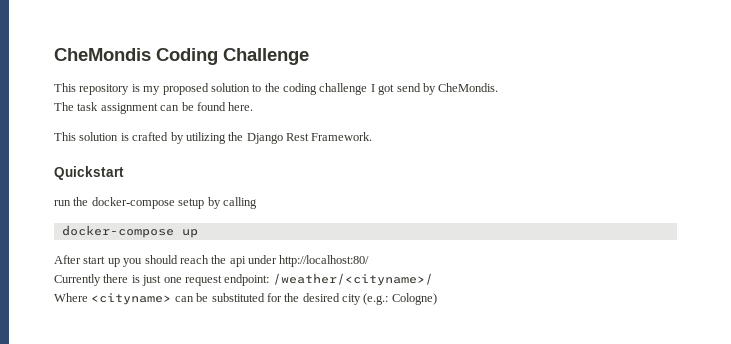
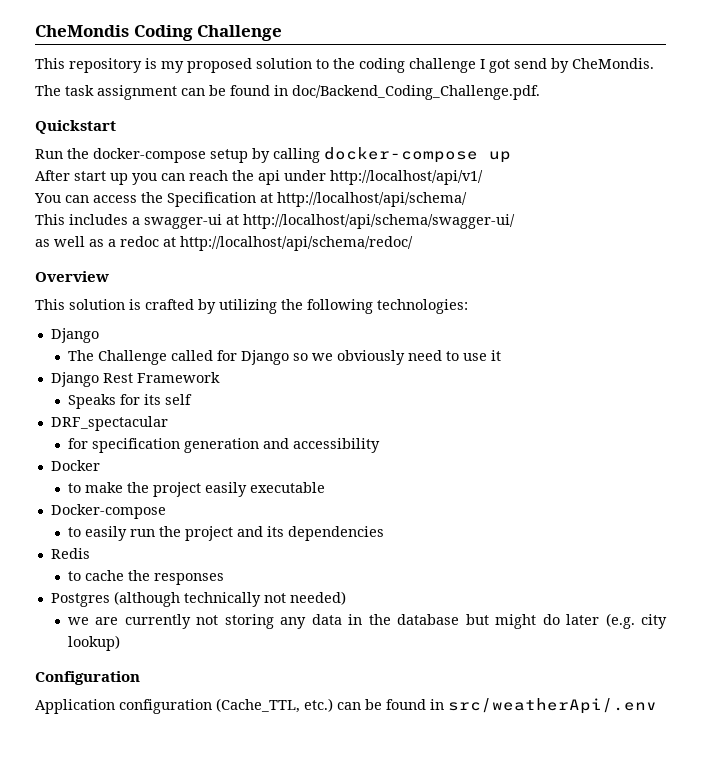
[228,102,254,111] here. -> [274,85,540,100] [35,120,116,134] [35,147,511,163] [35,170,483,185] [34,192,467,207] [35,214,515,229] [35,236,413,251] [35,271,109,282] in doc/Backend_Coding_Challenge.pdf. // Quickstart // Run the docker-compose setup by calling docker-compose up // After start up you can reach the api under http://localhost/api/v1/ // You can access the Specification at http://localhost/api/schema/ // This includes a swagger-ui at http://localhost/api/schema/swagger-ui/ // as well as a redoc at http://localhost/api/schema/redoc/ // Overview
[246,132,373,144] [54,166,124,180] [54,197,257,209] [61,225,198,238] [54,255,370,267] [54,273,433,286] [54,293,437,305] Django Rest Framework. // Quickstart // run the docker-compose setup by calling // docker-compose up // After start up you should reach the api under http://localhost:80/ // Currently there is just one request endpoint: /weather/<cityname>/ // Where <cityname> can be substituted for the desired city (e.g.: Cologne) -> [307,299,468,314] [50,328,99,343] [67,350,501,365] [50,372,220,387] [67,394,192,409] [50,416,168,431] [67,438,380,453] [50,460,100,471] [67,482,325,497] [50,504,166,519] [67,526,384,541] [50,548,90,559] [67,570,224,585] [50,591,346,607] [67,613,668,629] [67,635,120,651] [35,671,140,685] [35,698,657,714] following technologies: // Django // The Challenge called for Django so we obviously need to use it // Django Rest Framework // Speaks for its self // DRF_spectacular // for specification generation and accessibility // Docker // to make the project easily executable // Docker-compose // to easily run the project and its dependencies // Redis // to cache the responses // Postgres (although technically not needed) // we are currently not storing any data in the database but might do later (e.g. city lookup) // Configuration // Application configuration (Cache_TTL, etc.) can be found in src/weatherApi/.env

